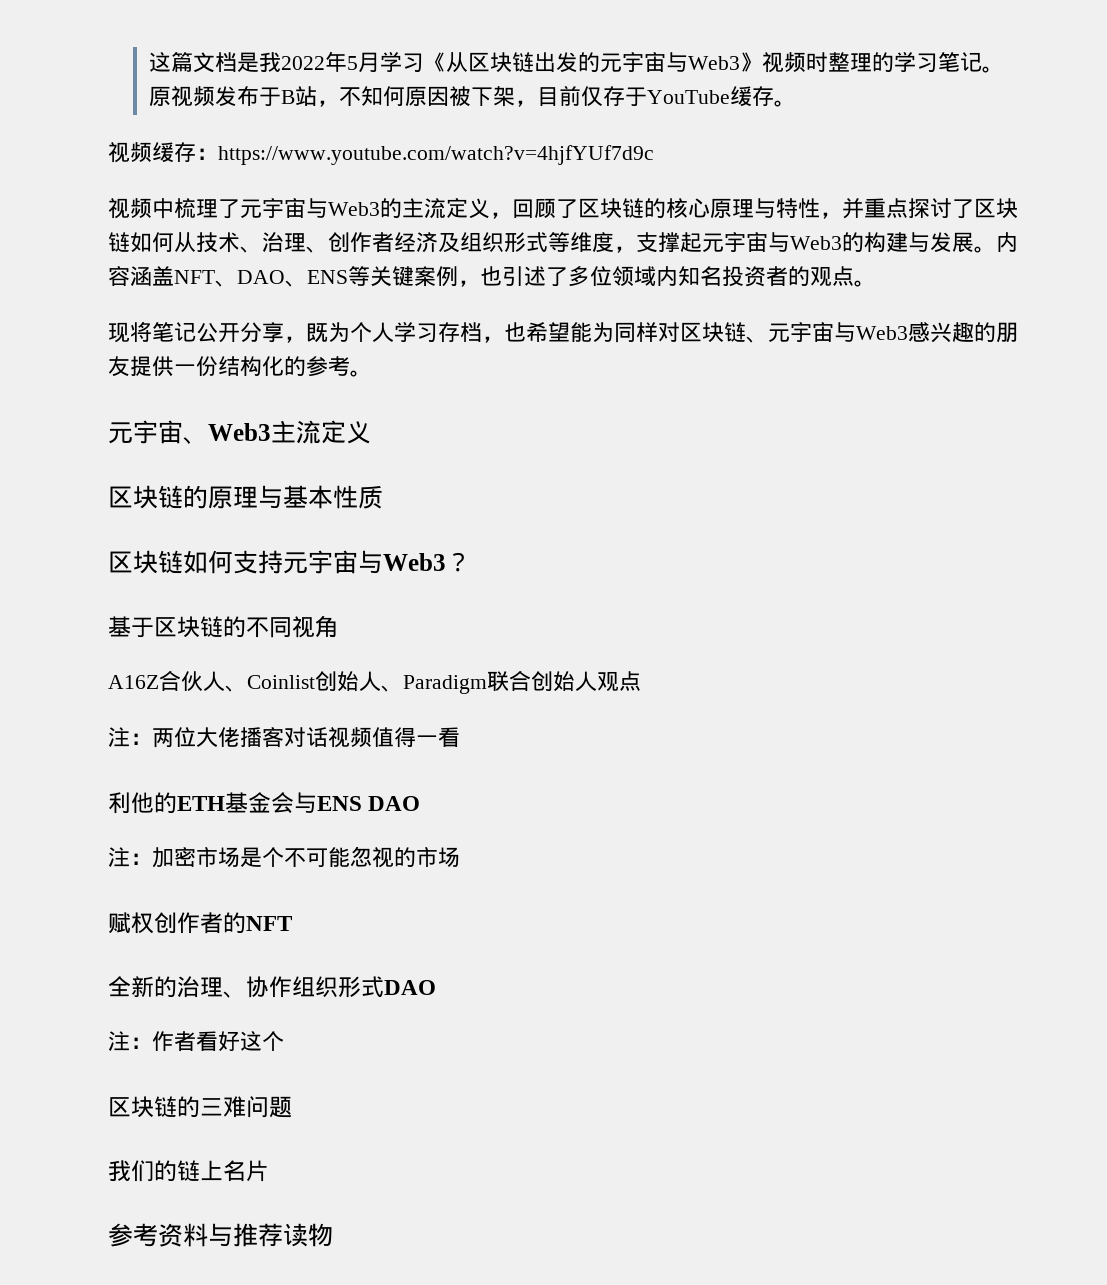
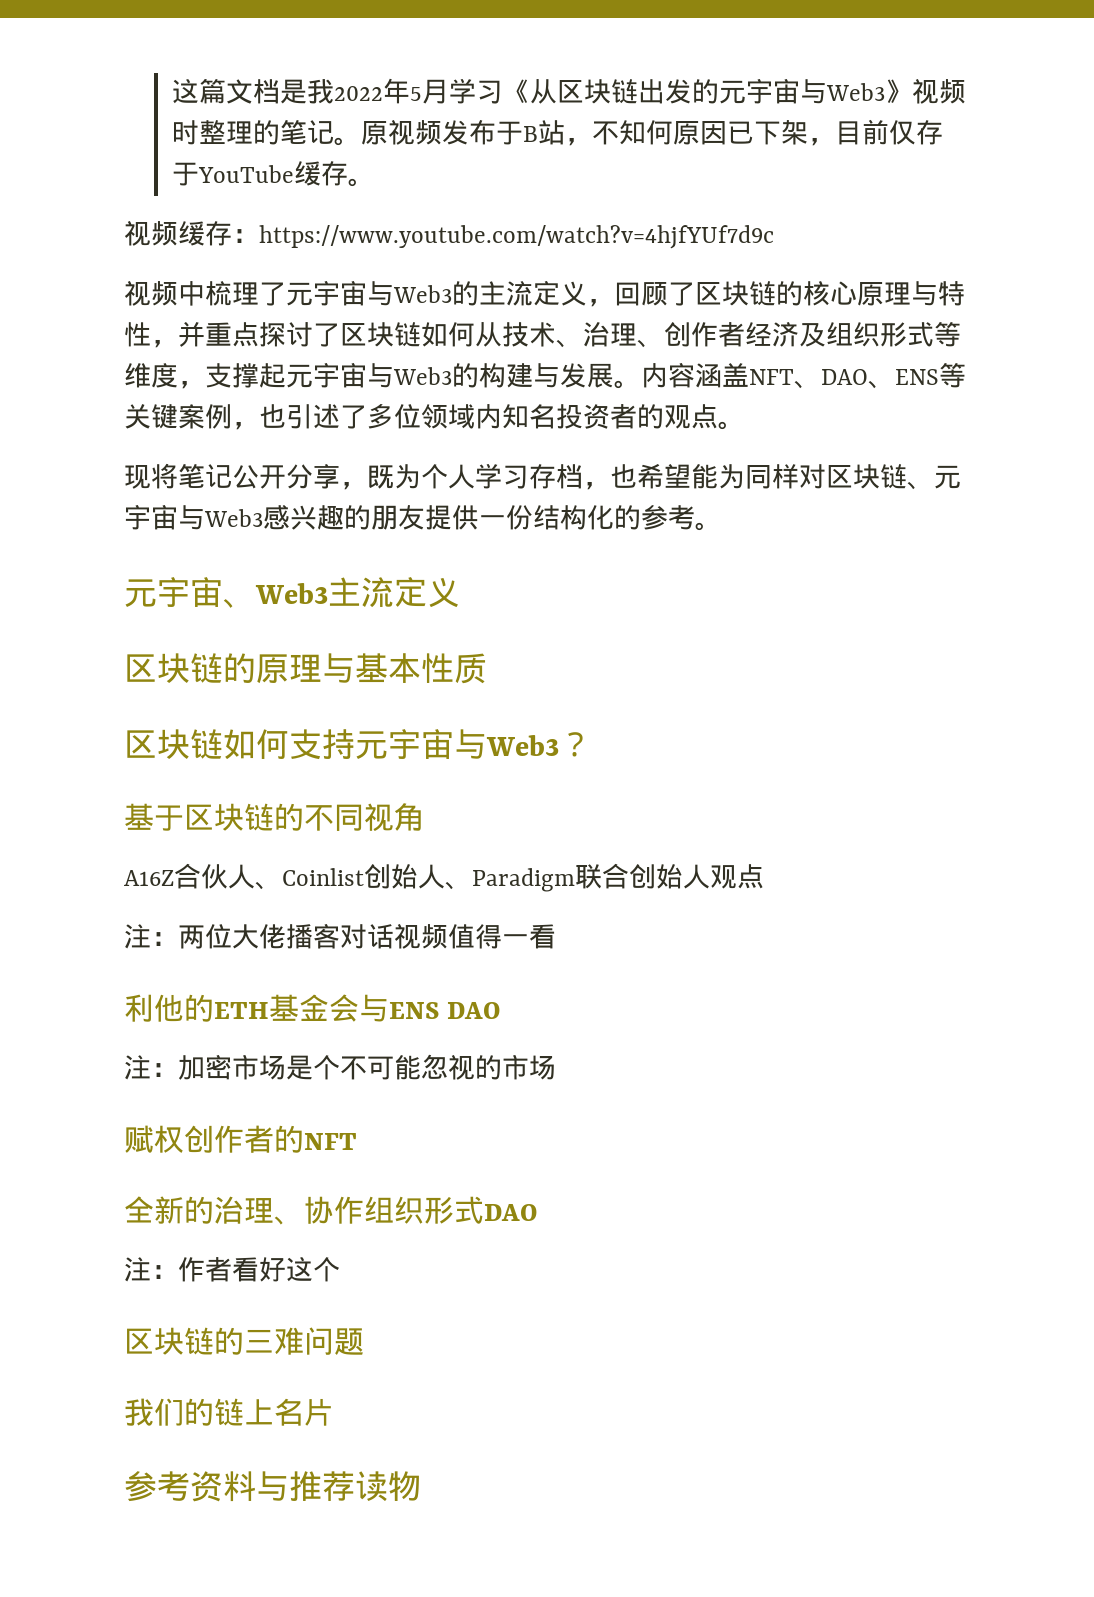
[893,52,938,73] 学习 -> (281, 132) none
[448,86,471,107] 被 -> [727,121,755,144] 已

